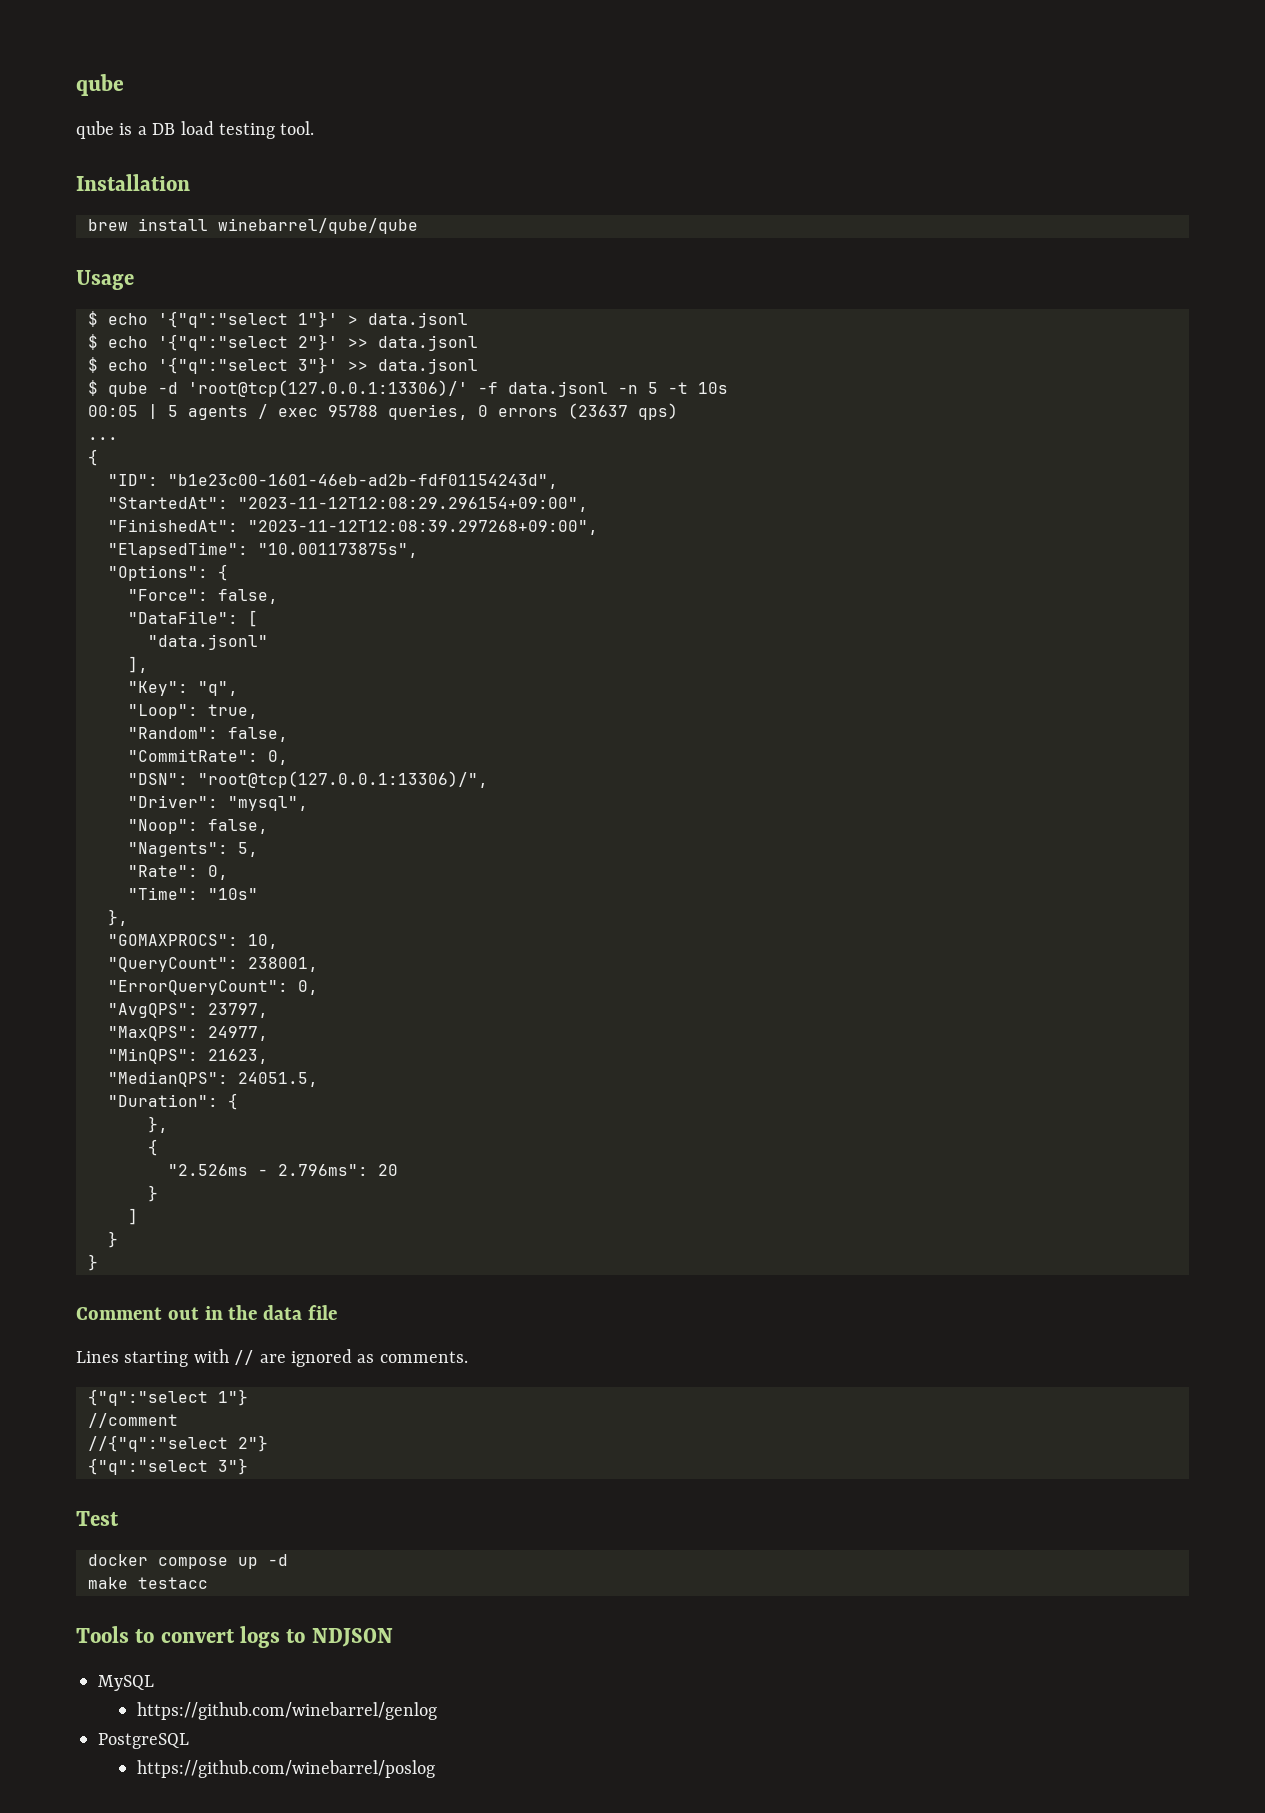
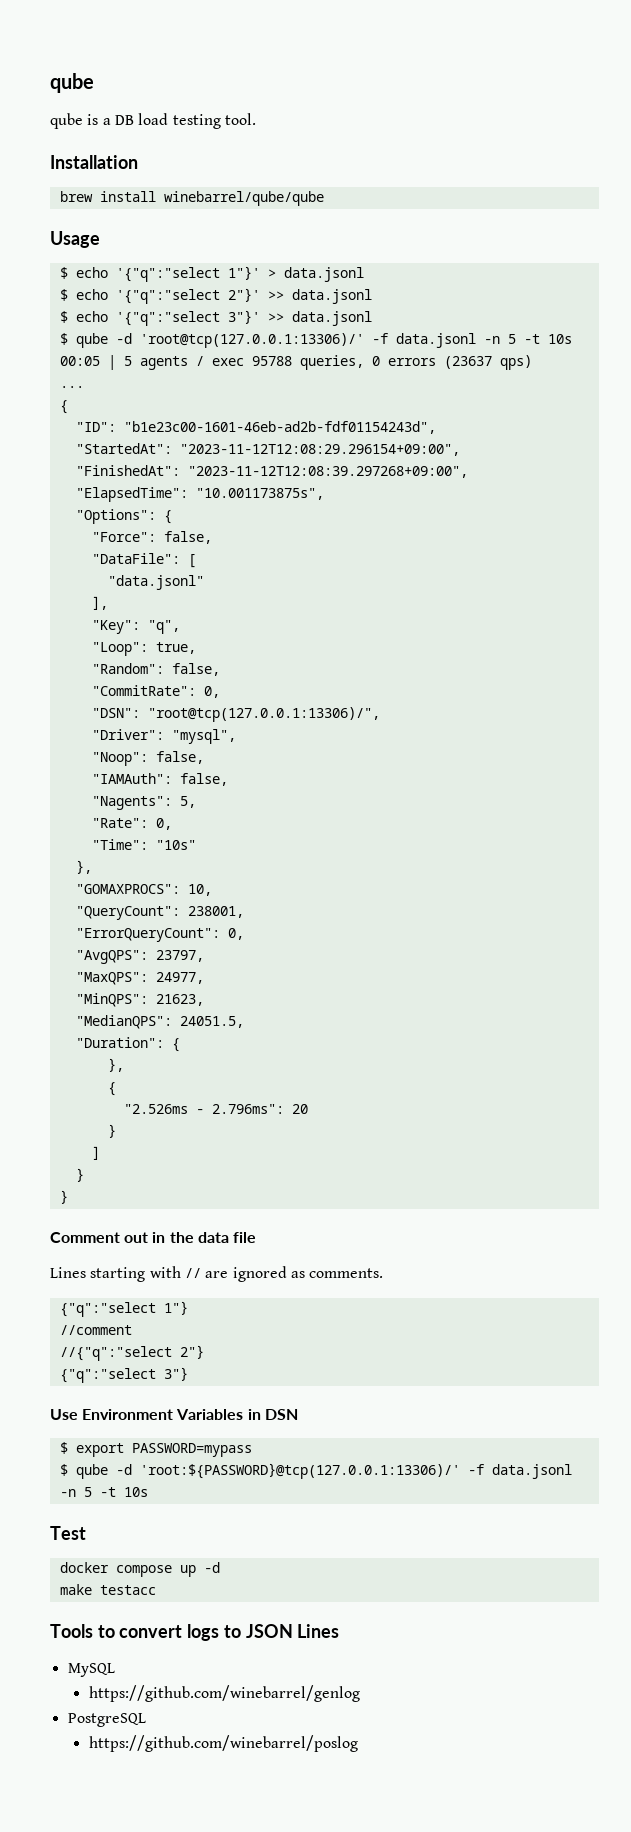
(268, 826) none -> [91,773,228,786] // "IAMAuth": false,
(248, 1466) none -> [50,1409,298,1420] [59,1442,252,1457] [59,1463,572,1479] [59,1487,148,1497] // Use Environment Variables in DSN // $ export PASSWORD=mypass // $ qube -d 'root:${PASSWORD}@tcp(127.0.0.1:13306)/' -f data.jsonl -n 5 -t 10s
[311,1628,393,1647] NDJSON -> [245,1624,340,1638] JSON Lines

